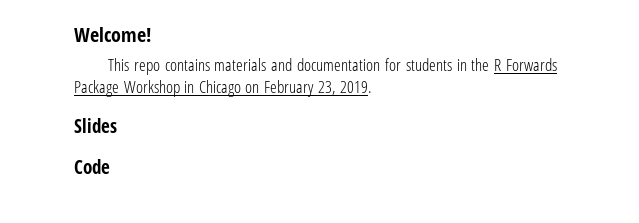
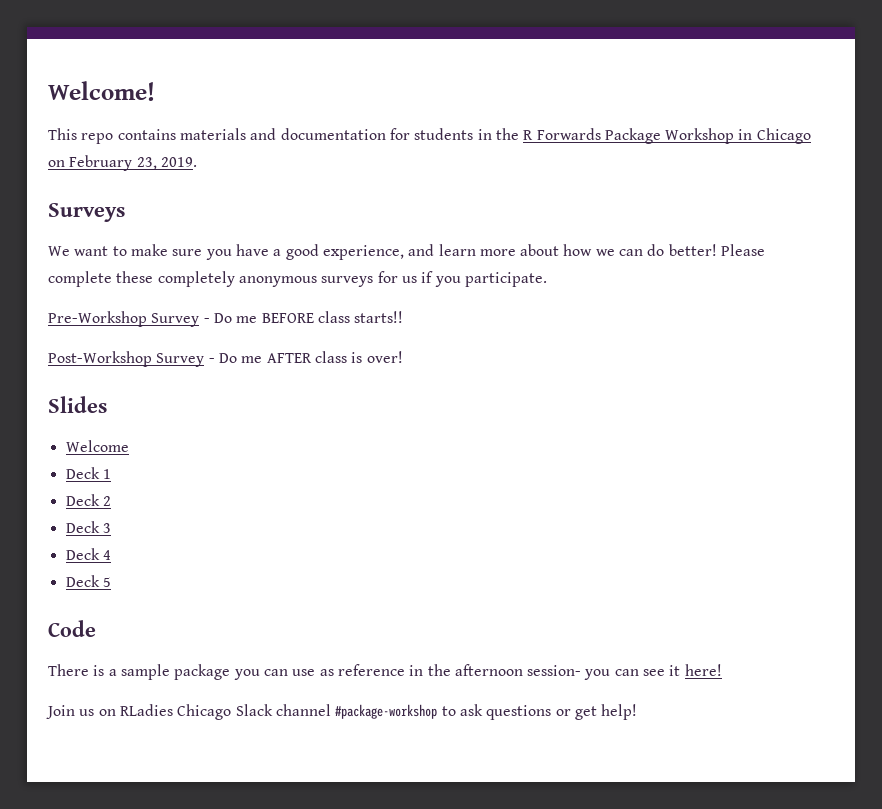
[74,118,117,133] [74,159,110,174] Slides // Code -> [48,203,125,222] [48,244,766,260] [48,271,547,287] [48,311,404,327] [48,351,403,367] [48,396,107,413] [65,440,129,452] [65,467,111,479] [65,494,111,506] [65,521,111,533] [65,548,111,560] [65,575,111,587] [48,620,96,637] [48,664,722,680] [46,704,638,720] Surveys // We want to make sure you have a good experience, and learn more about how we can do better! Please complete these completely anonymous surveys for us if you participate. // Pre-Workshop Survey - Do me BEFORE class starts!! // Post-Workshop Survey - Do me AFTER class is over! // Slides // Welcome // Deck 1 // Deck 2 // Deck 3 // Deck 4 // Deck 5 // Code // There is a sample package you can use as reference in the afternoon session- you can see it here! // Join us on RLadies Chicago Slack channel #package-workshop to ask questions or get help!

